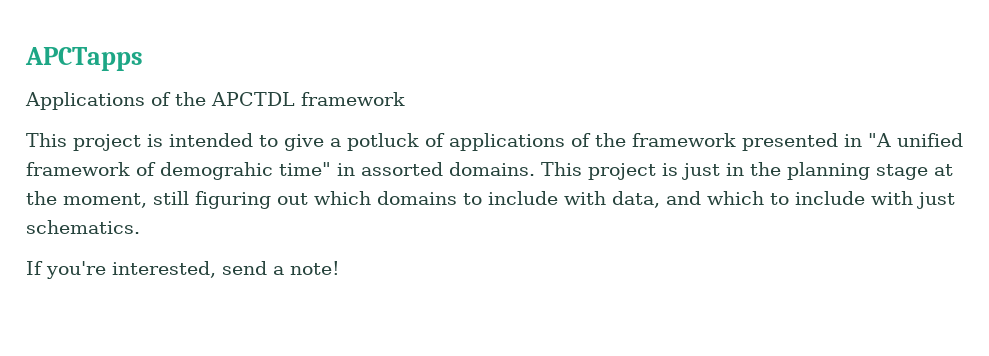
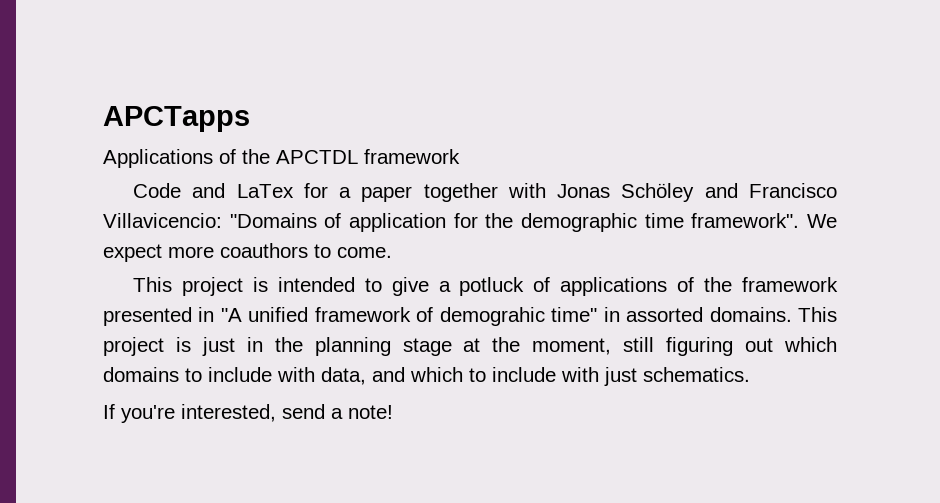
(405, 99) none -> [133,183,837,202] [103,213,837,232] [103,243,392,262] // Code and LaTex for a paper together with Jonas Schöley and Francisco Villavicencio: "Domains of application for the demographic time framework". We expect more coauthors to come.

